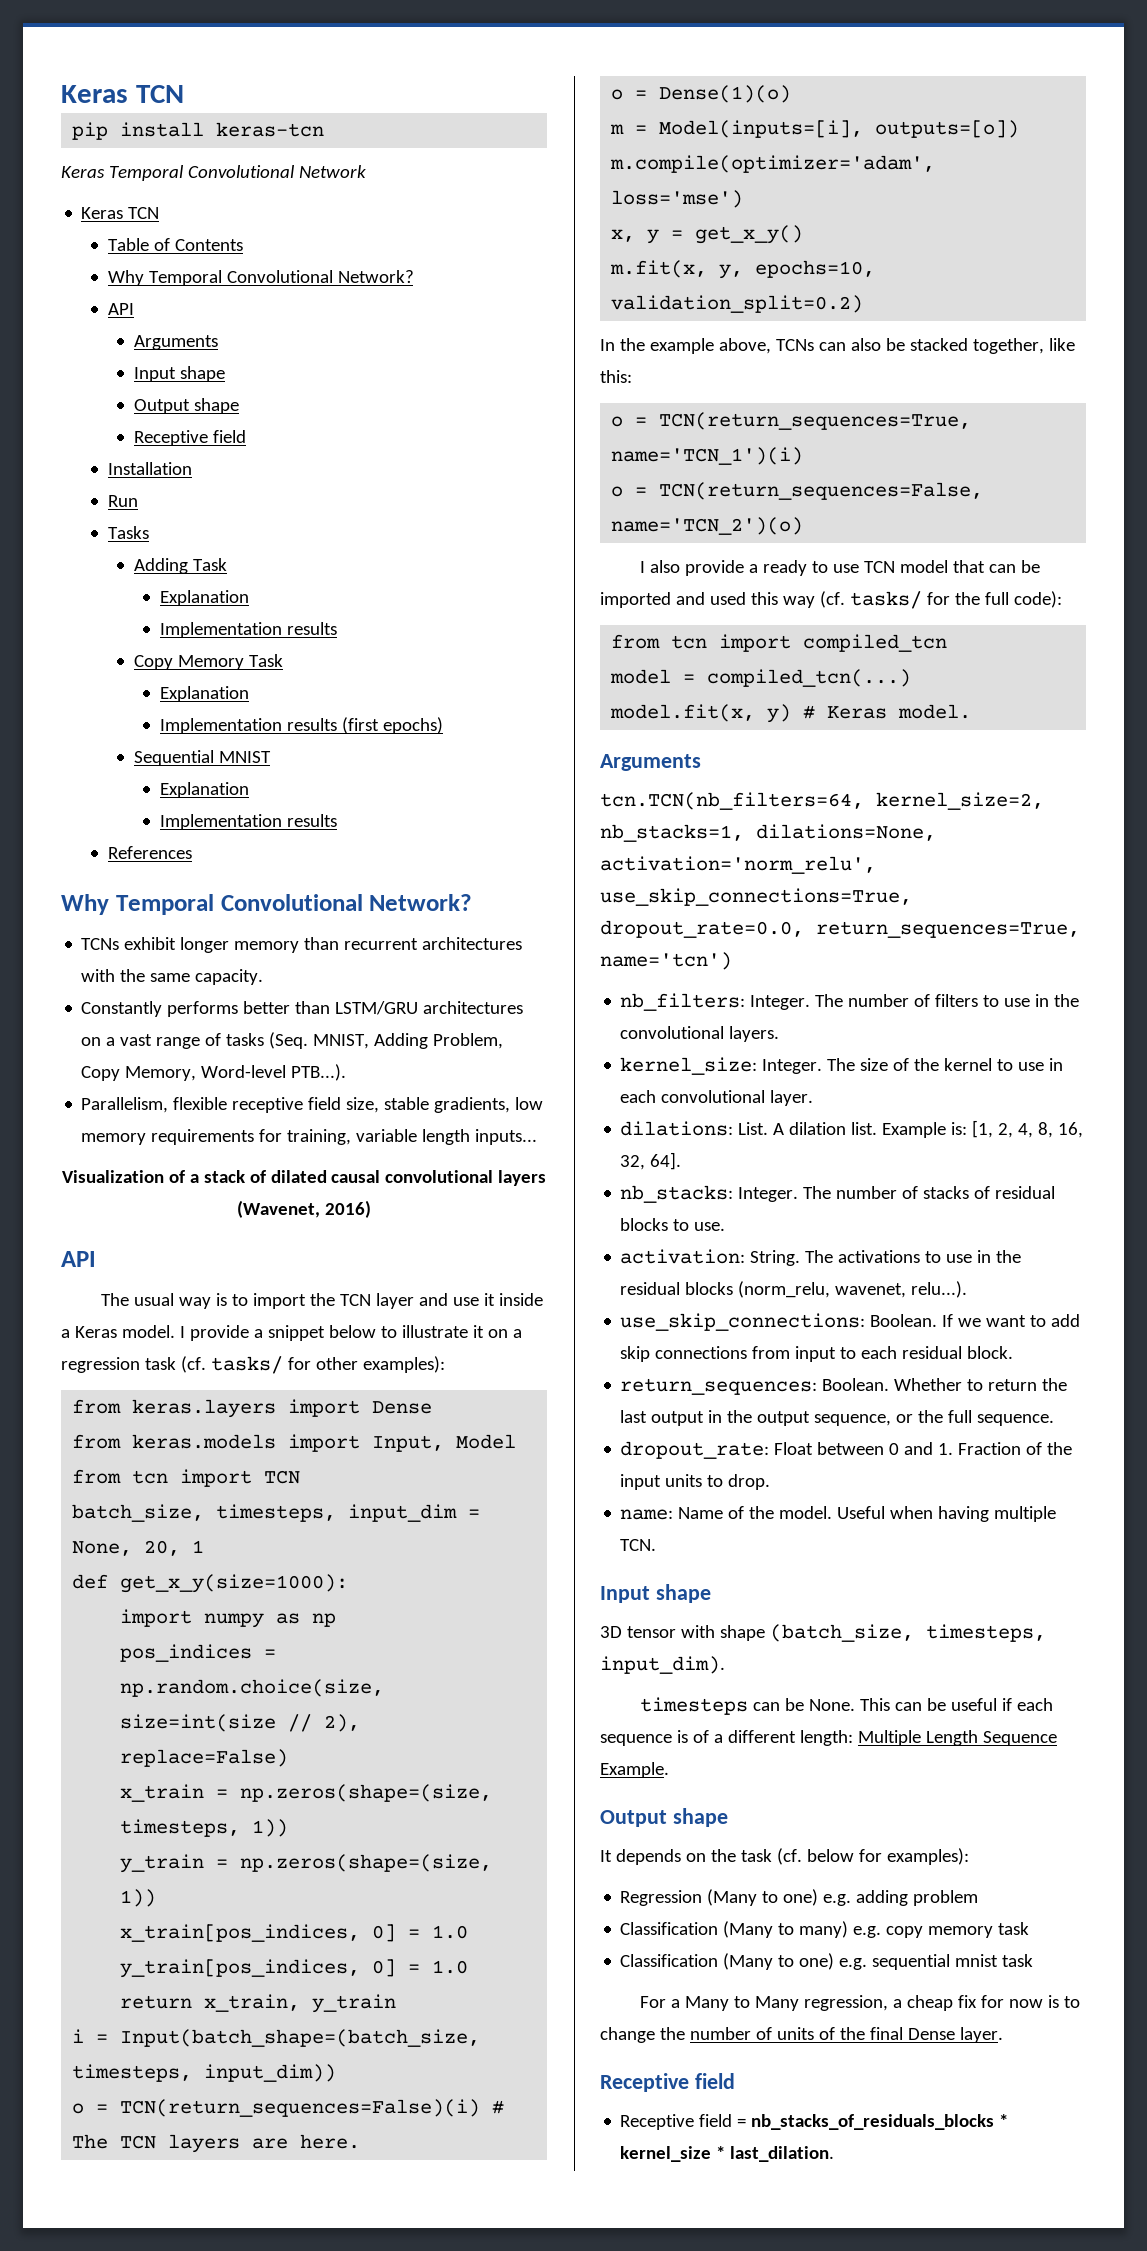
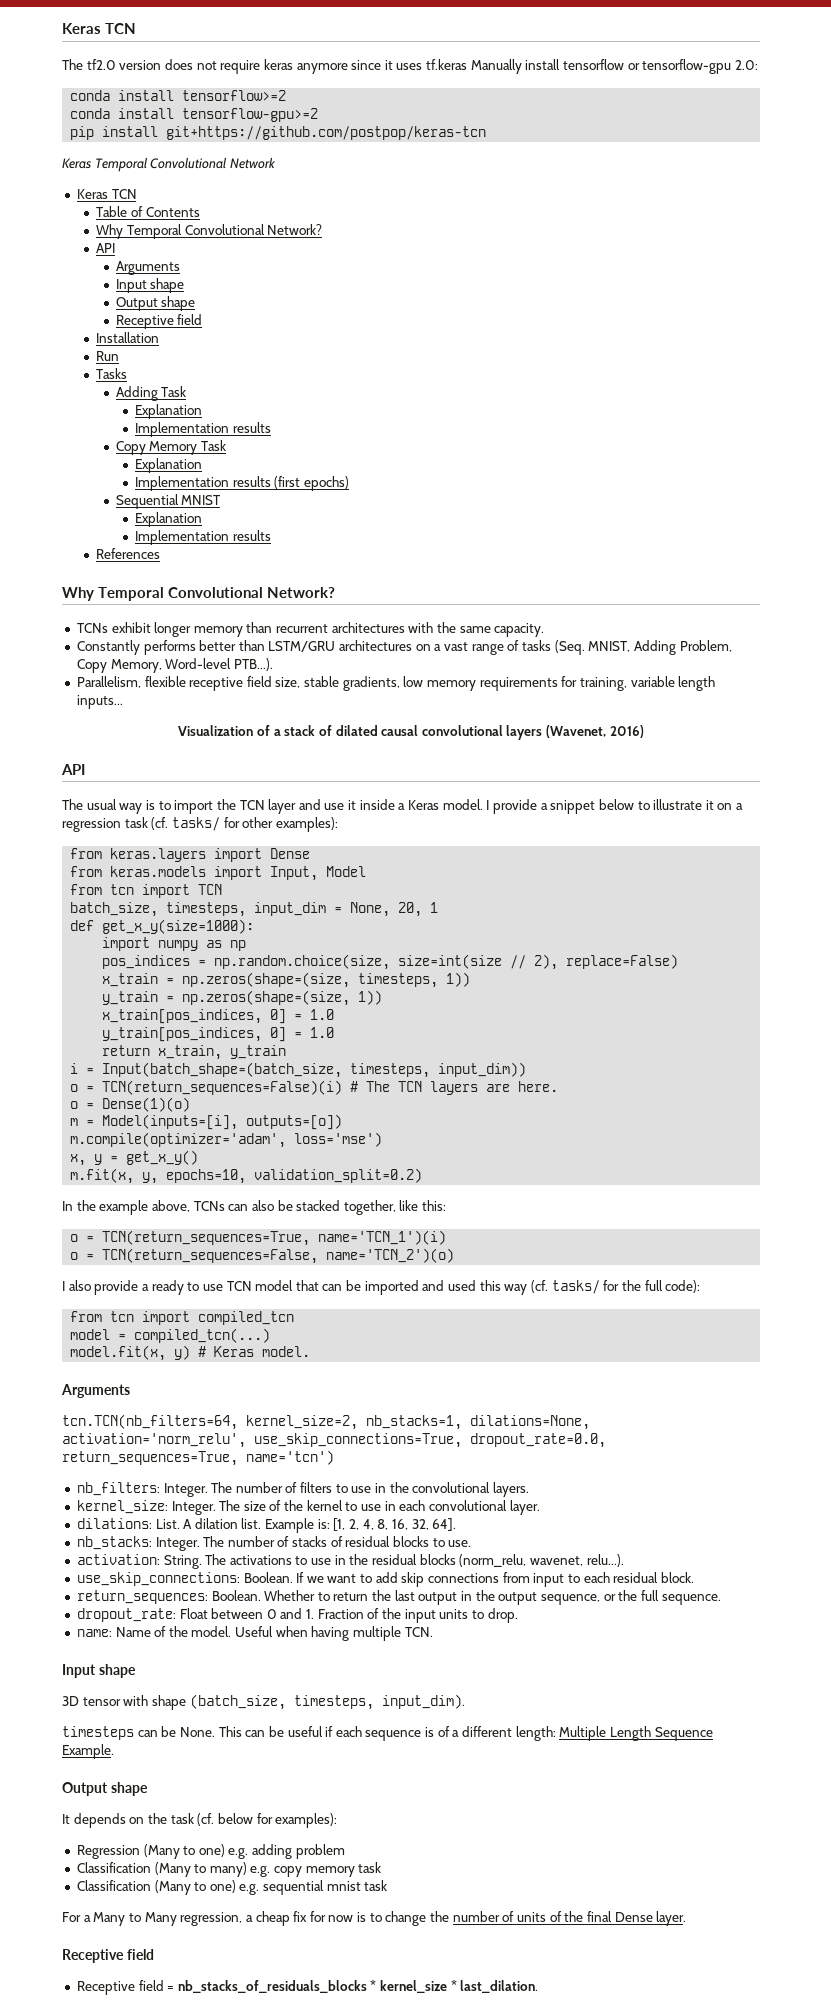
[61,85,184,103] Keras TCN -> [62,23,137,34] [62,59,758,74] [70,90,287,101] [70,108,319,122] Keras TCN // The tf2.0 version does not require keras anymore since it uses tf.keras Manually install tensorflow or tensorflow-gpu 2.0: // conda install tensorflow>=2 // conda install tensorflow-gpu>=2
[216,122,325,137] keras-tcn -> [166,126,487,140] git+https://github.com/postpop/keras-tcn

